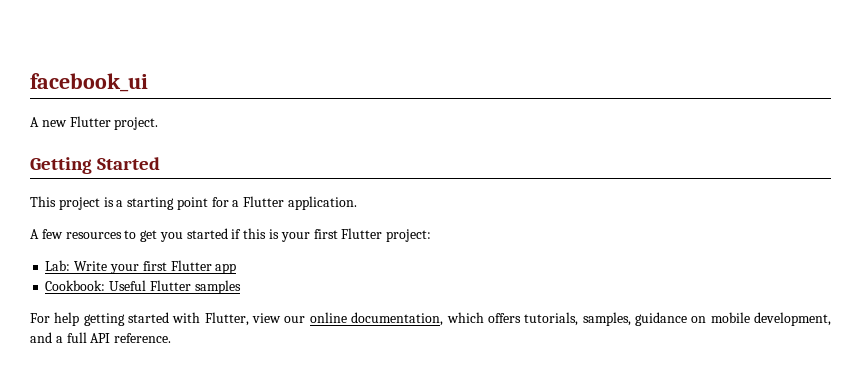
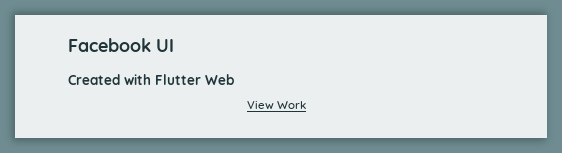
[30,73,148,92] [30,116,159,130] [30,157,161,174] [30,196,358,210] [30,228,432,242] [45,260,237,274] [45,280,241,294] [30,312,832,326] [30,332,172,343] facebook_ui // A new Flutter project. // Getting Started // This project is a starting point for a Flutter application. // A few resources to get you started if this is your first Flutter project: // Lab: Write your first Flutter app // Cookbook: Useful Flutter samples // For help getting started with Flutter, view our online documentation, which offers tutorials, samples, guidance on mobile development, and a full API reference. -> [68,38,174,52] [68,74,234,85] [246,101,307,110] Facebook UI // Created with Flutter Web // View Work

